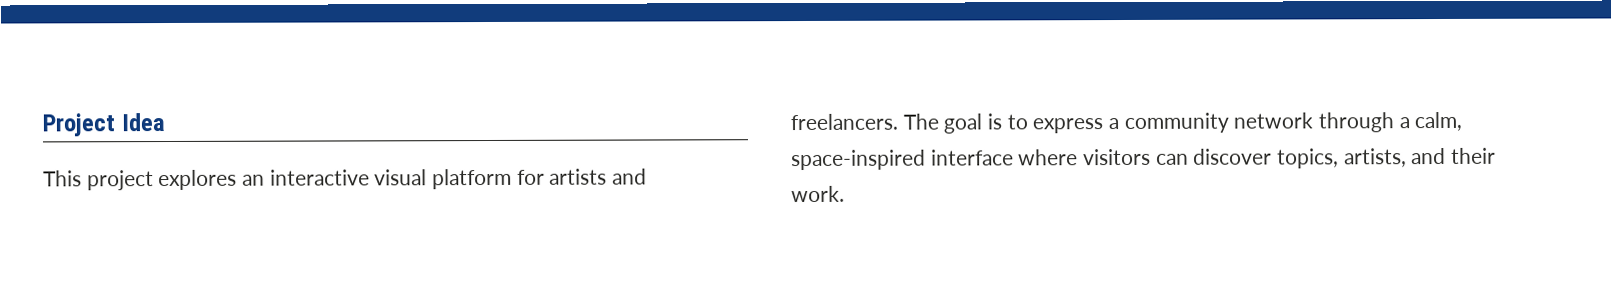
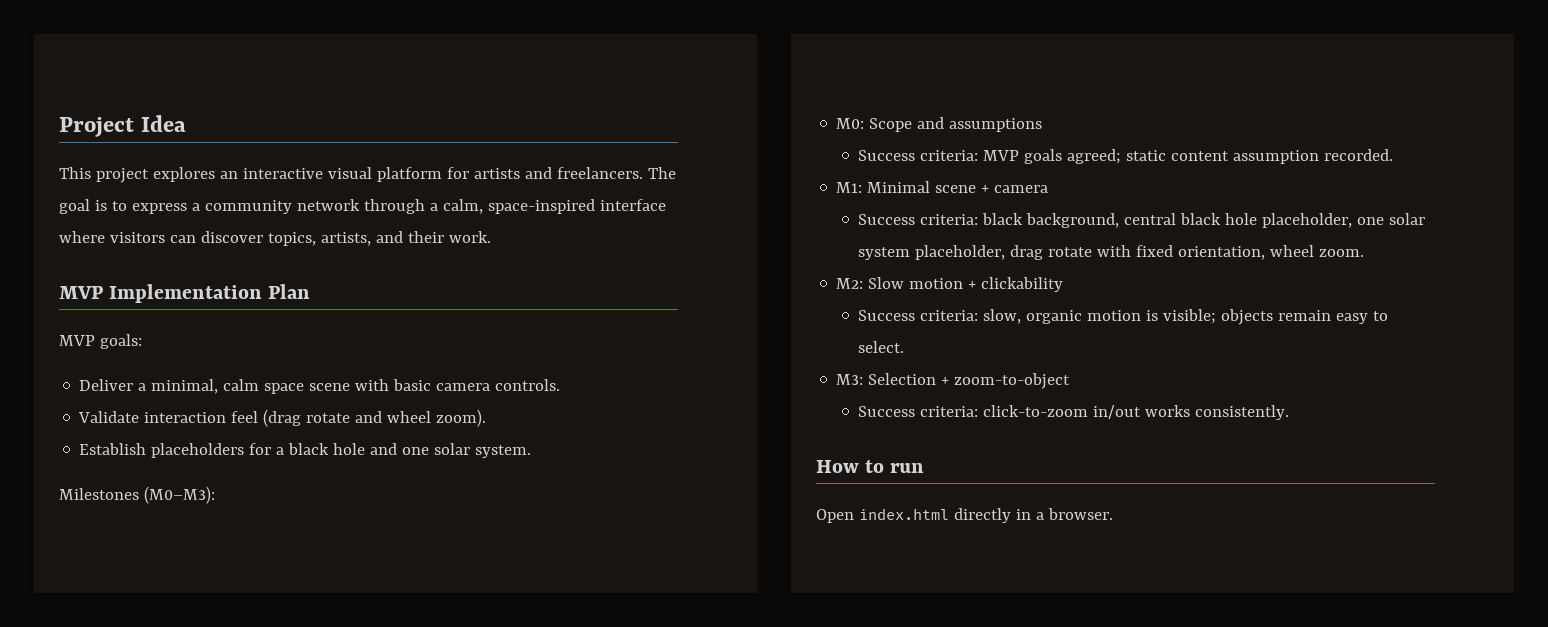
(845, 194) none -> [59,284,311,303] [59,334,142,349] [79,379,561,394] [78,409,487,427] [79,443,532,458] [59,486,215,504] [836,117,1043,132] [858,149,1394,164] [836,181,1049,193] [858,213,1426,228] [858,245,1365,260] [836,277,1064,292] [858,309,1389,325] [858,341,905,353] [836,373,1071,389] [858,405,1290,420] [816,460,925,473] [816,508,1113,523] // MVP Implementation Plan // MVP goals: // Deliver a minimal, calm space scene with basic camera controls. // Validate interaction feel (drag rotate and wheel zoom). // Establish placeholders for a black hole and one solar system. // Milestones (M0–M3): // M0: Scope and assumptions // Success criteria: MVP goals agreed; static content assumption recorded. // M1: Minimal scene + camera // Success criteria: black background, central black hole placeholder, one solar system placeholder, drag rotate with fixed orientation, wheel zoom. // M2: Slow motion + clickability // Success criteria: slow, organic motion is visible; objects remain easy to select. // M3: Selection + zoom-to-object // Success criteria: click-to-zoom in/out works consistently. // How to run // Open index.html directly in a browser.

